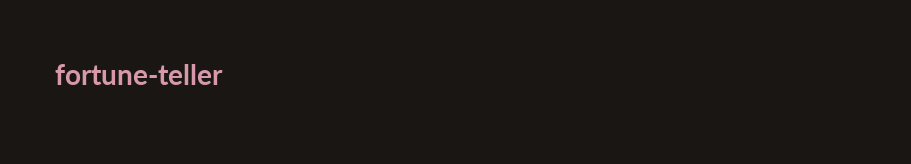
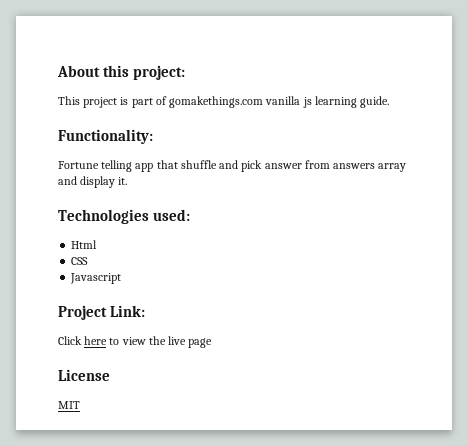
[55,64,223,85] fortune-teller -> [57,65,186,80] [58,96,390,108] [58,129,153,144] [58,160,407,172] [58,176,128,188] [58,209,191,224] [71,240,98,249] [71,257,89,265] [70,273,122,284] [58,305,146,320] [58,336,213,348] [58,369,110,381] [58,401,80,409] About this project: // This project is part of gomakethings.com vanilla js learning guide. // Functionality: // Fortune telling app that shuffle and pick answer from answers array and display it. // Technologies used: // Html // CSS // Javascript // Project Link: // Click here to view the live page // License // MIT

